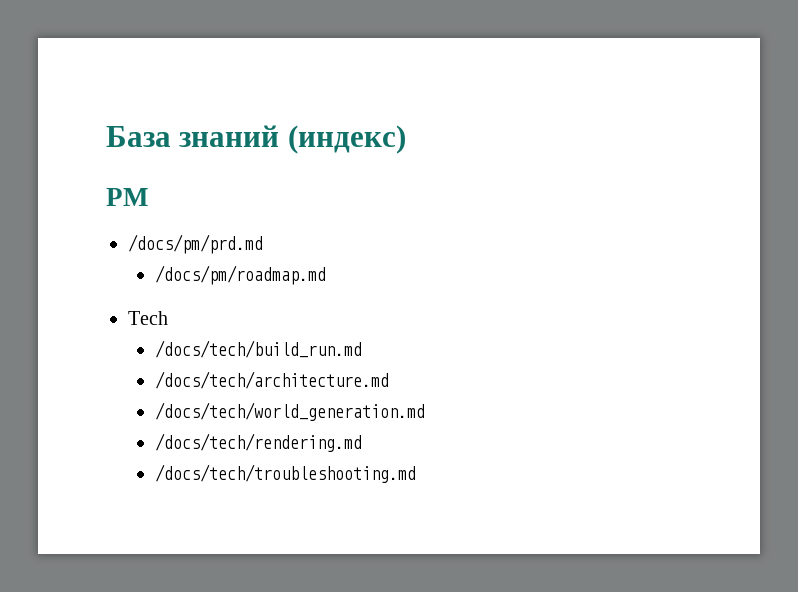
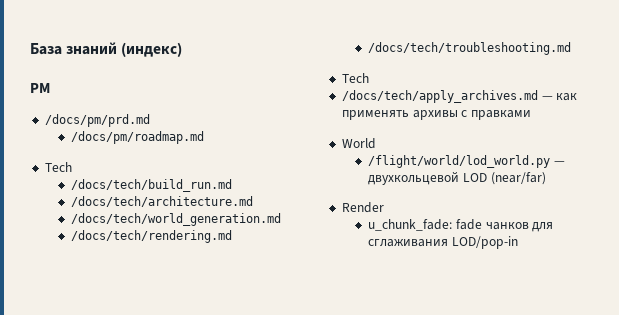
(417, 473) none -> [341,73,369,83] [341,90,578,103] [341,110,531,120] [341,138,376,149] [368,155,565,168] [368,171,546,185] [341,202,384,213] [368,219,554,232] [368,236,518,249] // Tech // /docs/tech/apply_archives.md — как применять архивы с правками // World // /flight/world/lod_world.py — двухкольцевой LOD (near/far) // Render // u_chunk_fade: fade чанков для сглаживания LOD/pop-in

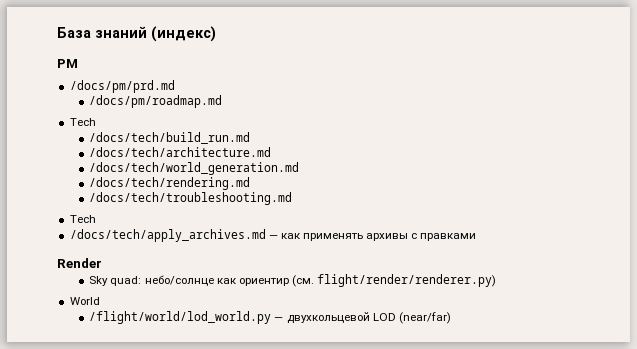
(531, 115) none -> [57,258,102,268] [89,274,496,287] // Render // Sky quad: небо/солнце как ориентир (см. flight/render/renderer.py)
[341,202,384,213] [368,219,554,232] [368,236,518,249] // Render // u_chunk_fade: fade чанков для сглаживания LOD/pop-in -> (451, 318) none

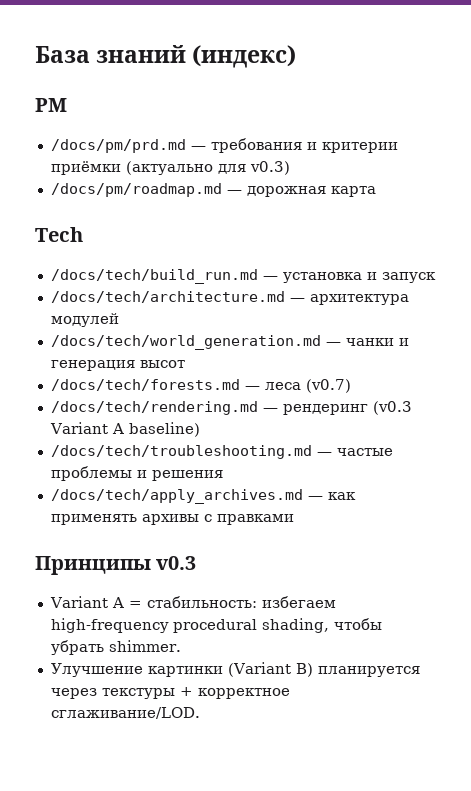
[89,95,223,108] [69,118,96,126] [89,132,251,144] [89,147,272,157] [89,162,300,175] [89,177,251,190] [89,192,293,205] [69,215,96,223] // /docs/pm/roadmap.md // Tech // /docs/tech/build_run.md // /docs/tech/architecture.md // /docs/tech/world_generation.md // /docs/tech/rendering.md // /docs/tech/troubleshooting.md // Tech -> [190,138,398,153] [50,161,290,175] [50,183,376,197] [35,227,83,242] [50,269,436,284] [50,291,409,305] [50,313,119,327] [50,335,409,350] [50,360,185,371] [50,379,351,393] [50,401,412,415] [49,422,200,437] [50,445,393,459] [50,466,223,481] — требования и критерии приёмки (актуально для v0.3) // /docs/pm/roadmap.md — дорожная карта // Tech // /docs/tech/build_run.md — установка и запуск // /docs/tech/architecture.md — архитектура модулей // /docs/tech/world_generation.md — чанки и генерация высот // /docs/tech/forests.md — леса (v0.7) // /docs/tech/rendering.md — рендеринг (v0.3 Variant A baseline) // /docs/tech/troubleshooting.md — частые проблемы и решения
[57,258,102,268] [89,274,496,287] [69,297,100,305] [89,311,451,324] Render // Sky quad: небо/солнце как ориентир (см. flight/render/renderer.py) // World // /flight/world/lod_world.py — двухкольцевой LOD (near/far) -> [35,556,197,575] [49,596,336,608] [50,618,382,633] [50,640,181,655] [50,662,420,677] [50,687,290,699] [50,707,200,719] Принципы v0.3 // Variant A = стабильность: избегаем high-frequency procedural shading, чтобы убрать shimmer. // Улучшение картинки (Variant B) планируется через текстуры + корректное сглаживание/LOD.

